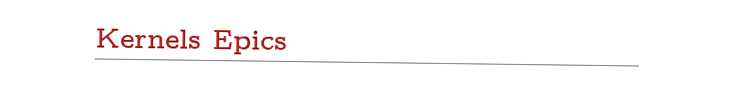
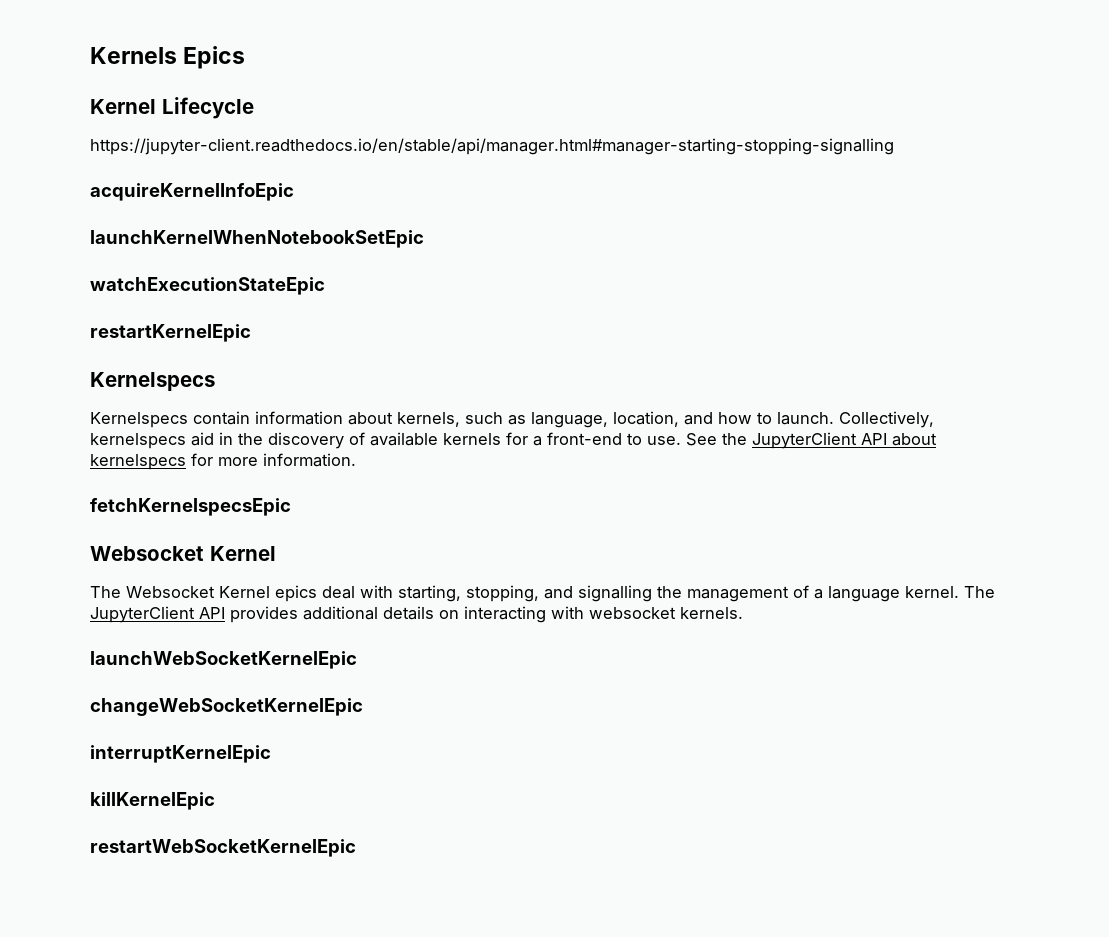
(288, 42) none -> [90,97,254,119] [90,138,894,155] [90,183,294,201] [90,230,424,248] [90,277,325,295] [90,324,251,342] [90,372,215,391] [90,411,934,428] [90,432,937,449] [90,453,356,470] [90,498,291,516] [90,546,276,561] [90,585,995,602] [90,606,743,623] [90,651,357,669] [90,698,363,716] [90,745,271,763] [90,792,215,810] [90,839,356,857] // Kernel Lifecycle // https://jupyter-client.readthedocs.io/en/stable/api/manager.html#manager-starting-stopping-signalling // acquireKernelInfoEpic // launchKernelWhenNotebookSetEpic // watchExecutionStateEpic // restartKernelEpic // Kernelspecs // Kernelspecs contain information about kernels, such as language, location, and how to launch. Collectively, kernelspecs aid in the discovery of available kernels for a front-end to use. See the JupyterClient API about kernelspecs for more information. // fetchKernelspecsEpic // Websocket Kernel // The Websocket Kernel epics deal with starting, stopping, and signalling the management of a language kernel. The JupyterClient API provides additional details on interacting with websocket kernels. // launchWebSocketKernelEpic // changeWebSocketKernelEpic // interruptKernelEpic // killKernelEpic // restartWebSocketKernelEpic

